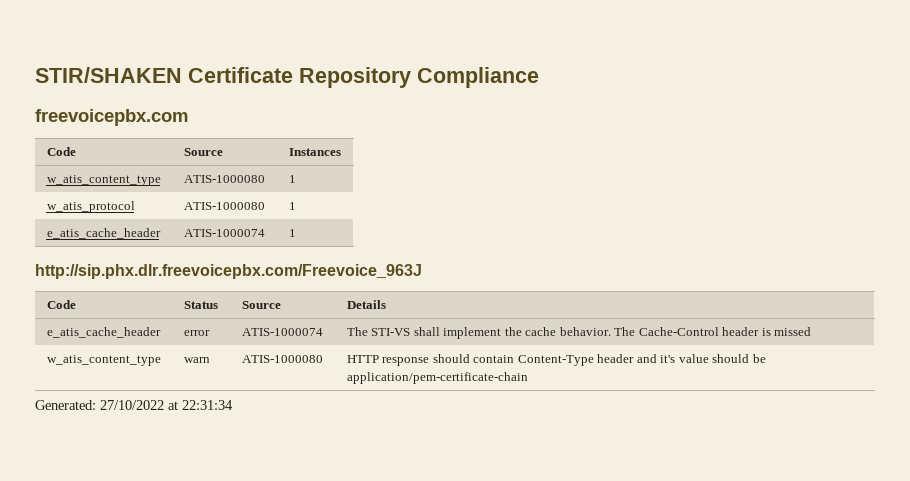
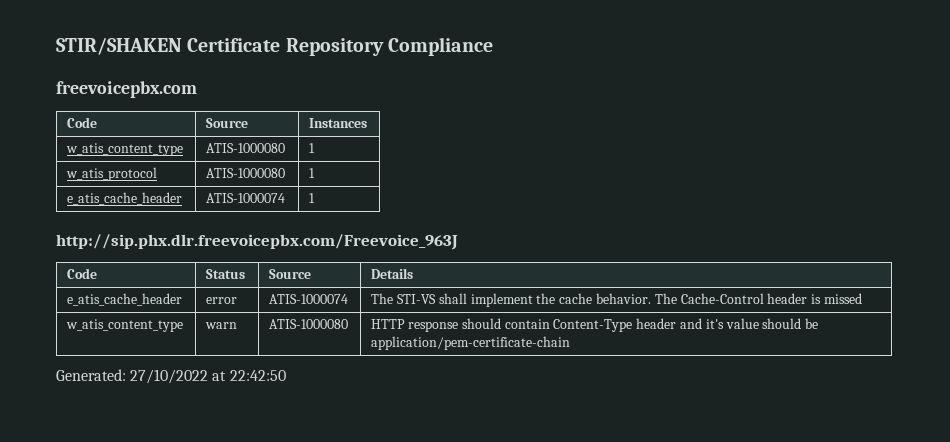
[182,400,233,410] 22:31:34 -> [229,370,286,381] 22:42:50

